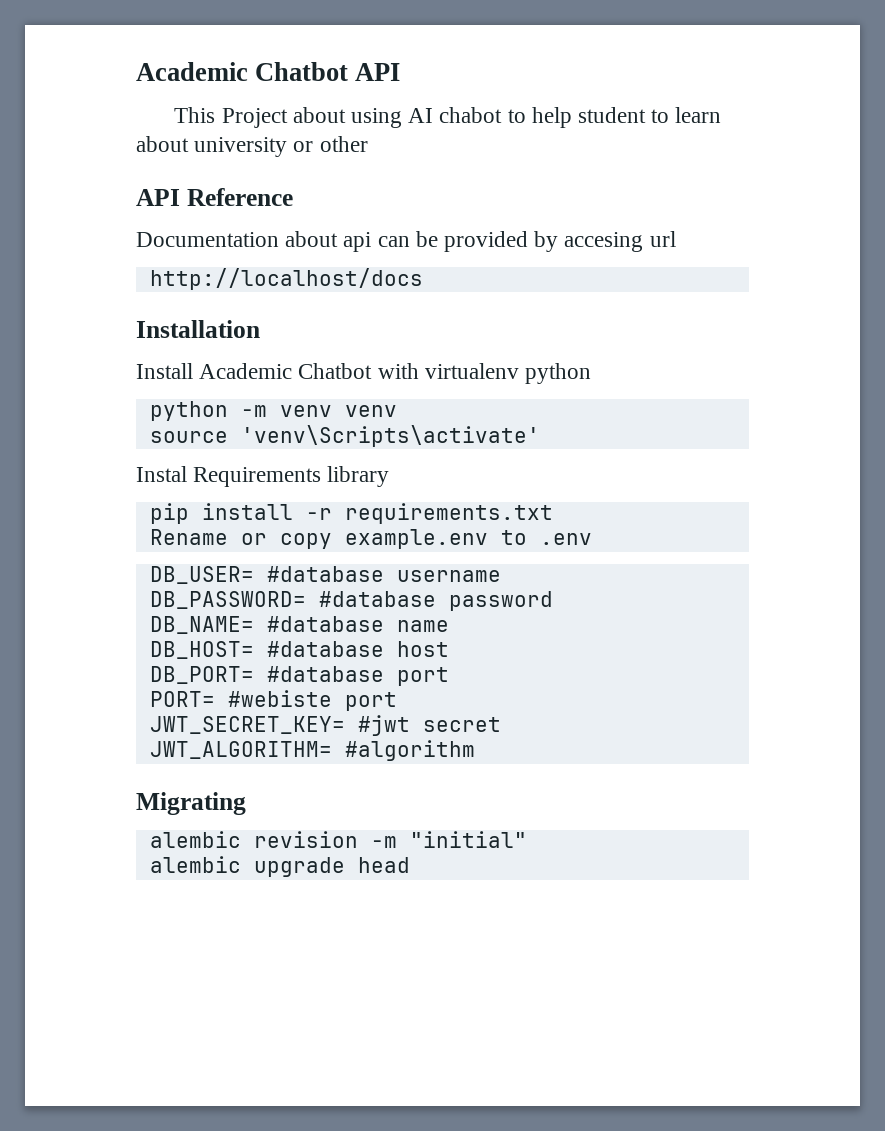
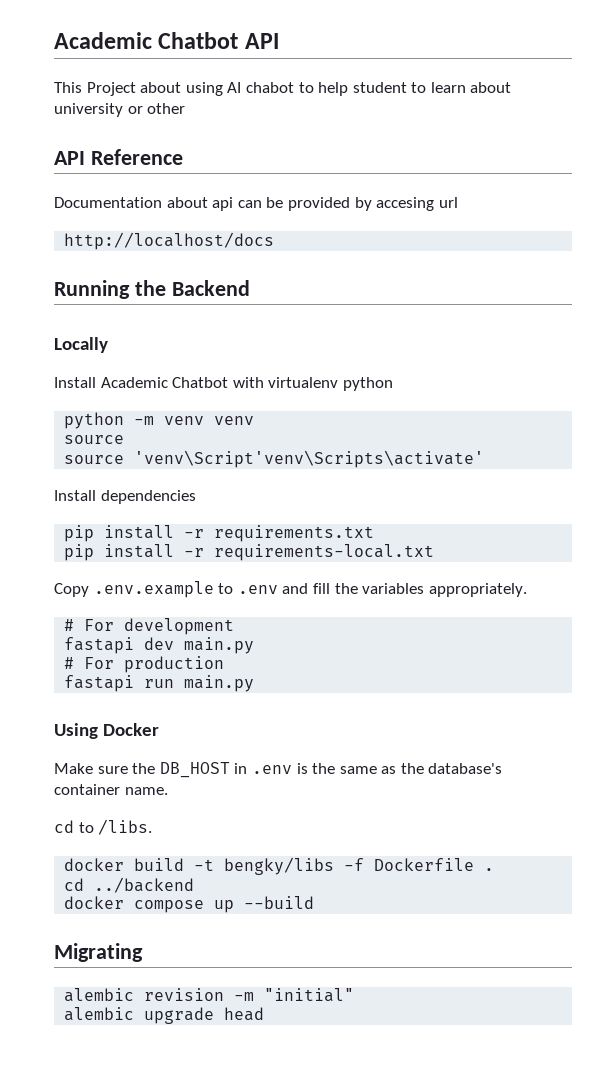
[136,320,260,338] Installation -> [54,280,250,299] [54,337,108,353] Running the Backend // Locally
[240,425,540,447] [136,466,390,487] 'venv\Scripts\activate' // Instal Requirements library -> [64,450,485,468] [54,490,196,504] // source 'venv\Script'venv\Scripts\activate' // Install dependencies
[149,529,592,549] [149,566,501,584] [149,591,553,611] [149,616,449,634] [149,641,449,659] [149,666,449,686] [149,690,397,711] [149,715,501,736] [149,740,475,761] Rename or copy example.env to .env // DB_USER= #database username // DB_PASSWORD= #database password // DB_NAME= #database name // DB_HOST= #database host // DB_PORT= #database port // PORT= #webiste port // JWT_SECRET_KEY= #jwt secret // JWT_ALGORITHM= #algorithm -> [64,544,435,561] [54,581,527,598] [64,618,235,635] [64,637,255,654] [64,656,225,673] [64,675,255,692] [54,723,160,739] [54,762,503,778] [54,784,168,795] [54,819,153,835] [64,857,495,875] [64,877,195,893] [64,896,315,913] pip install -r requirements-local.txt // Copy .env.example to .env and fill the variables appropriately. // # For development // fastapi dev main.py // # For production // fastapi run main.py // Using Docker // Make sure the DB_HOST in .env is the same as the database's container name. // cd to /libs. // docker build -t bengky/libs -f Dockerfile . // cd ../backend // docker compose up --build

